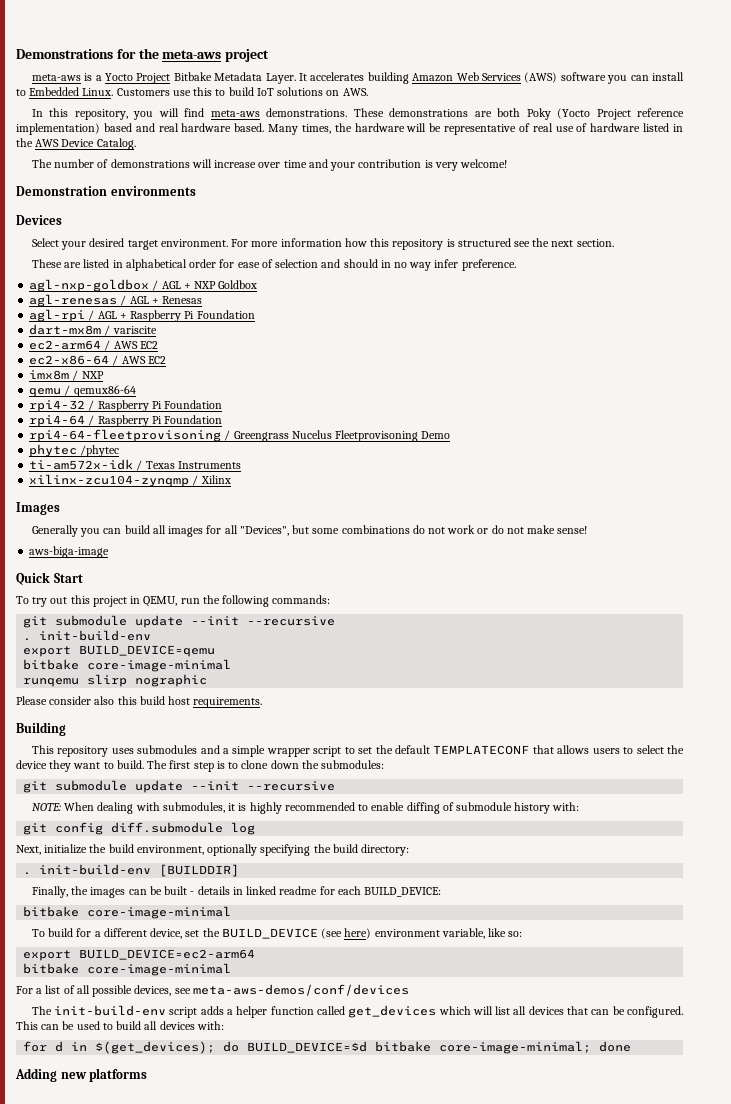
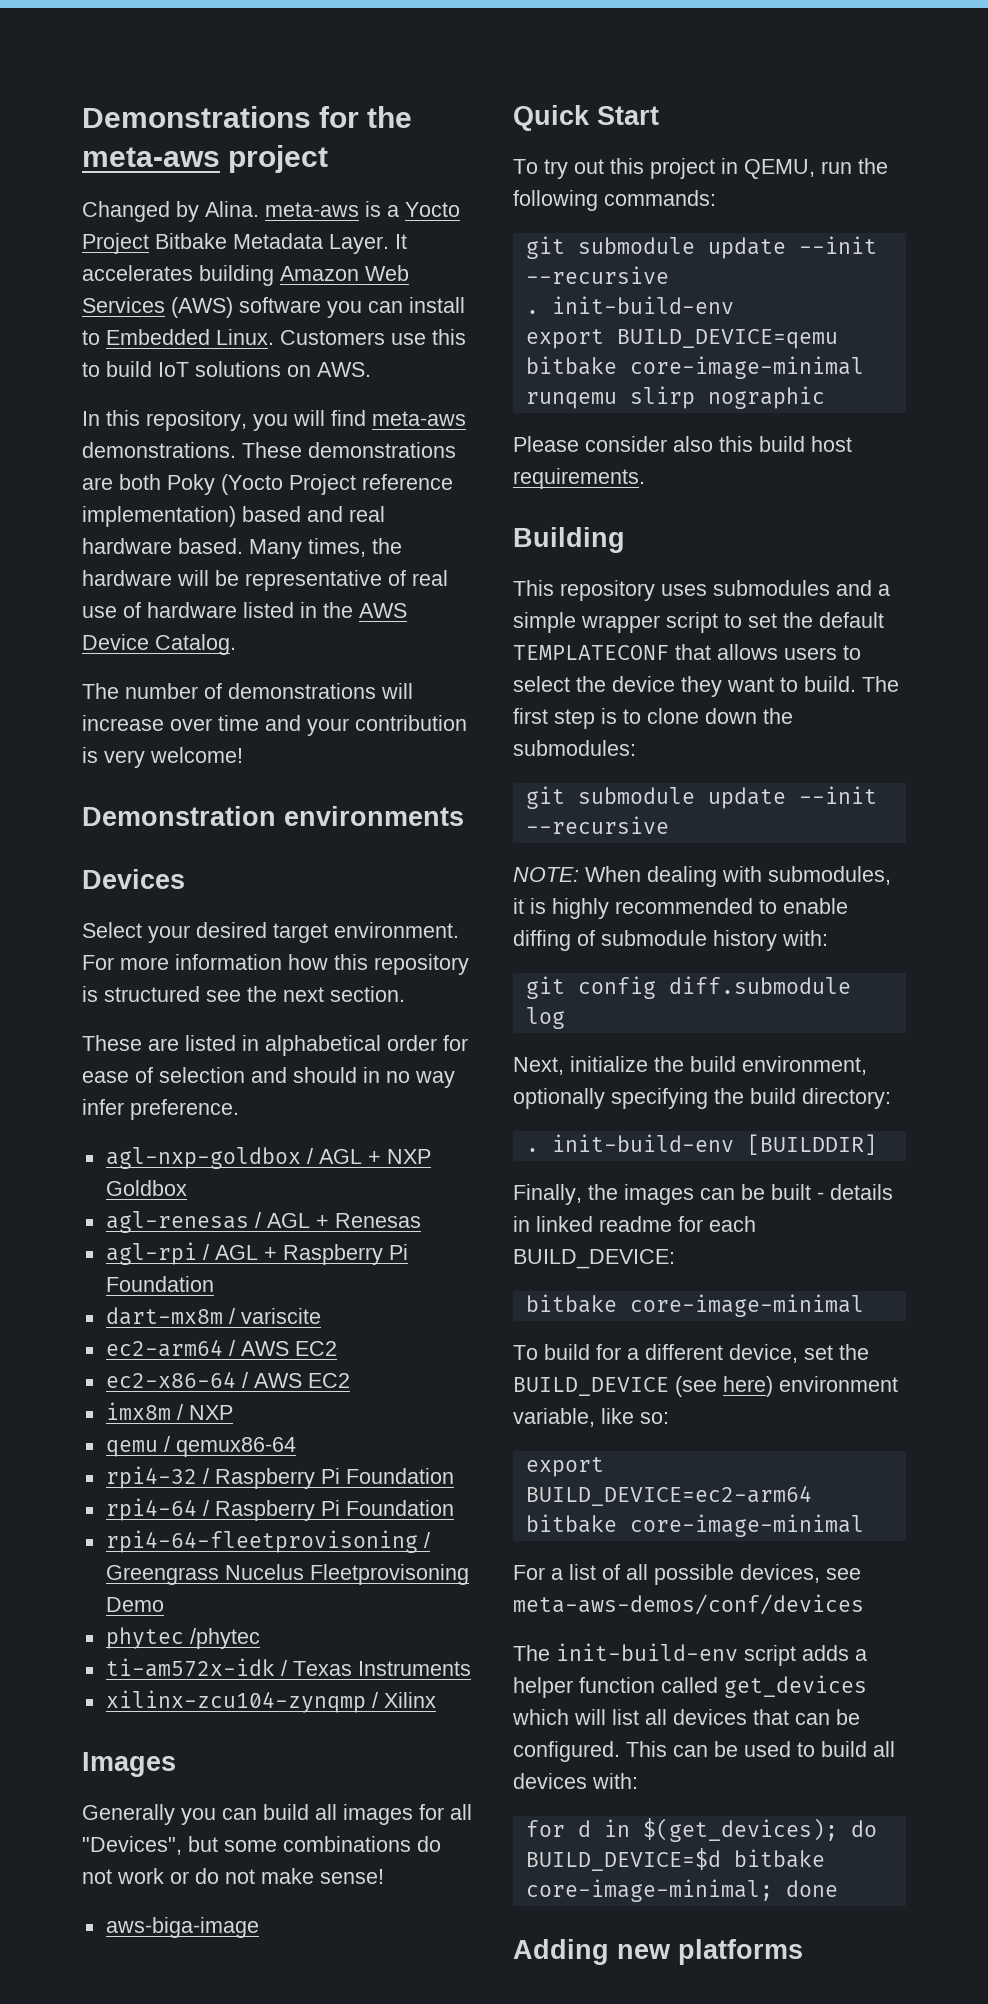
(270, 55) none -> [82,201,259,222] Changed by Alina.

